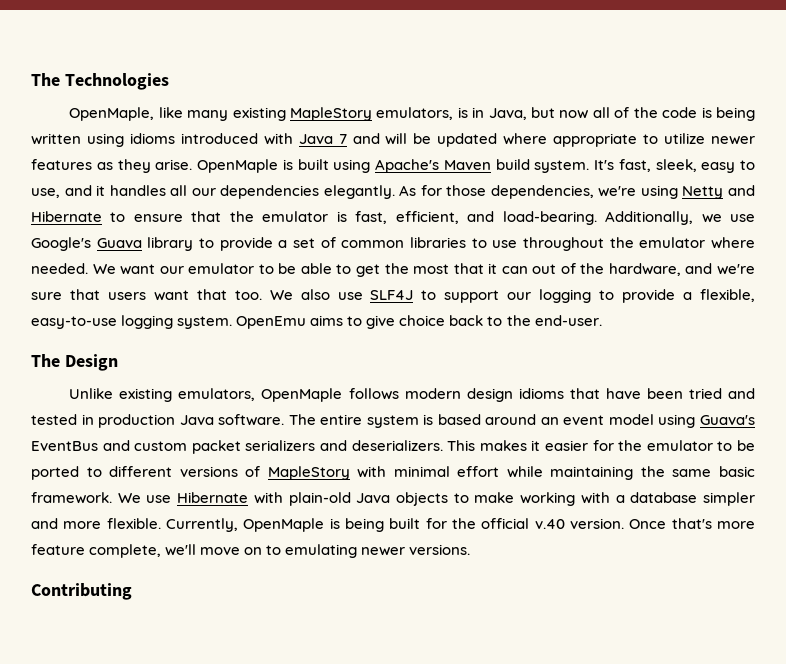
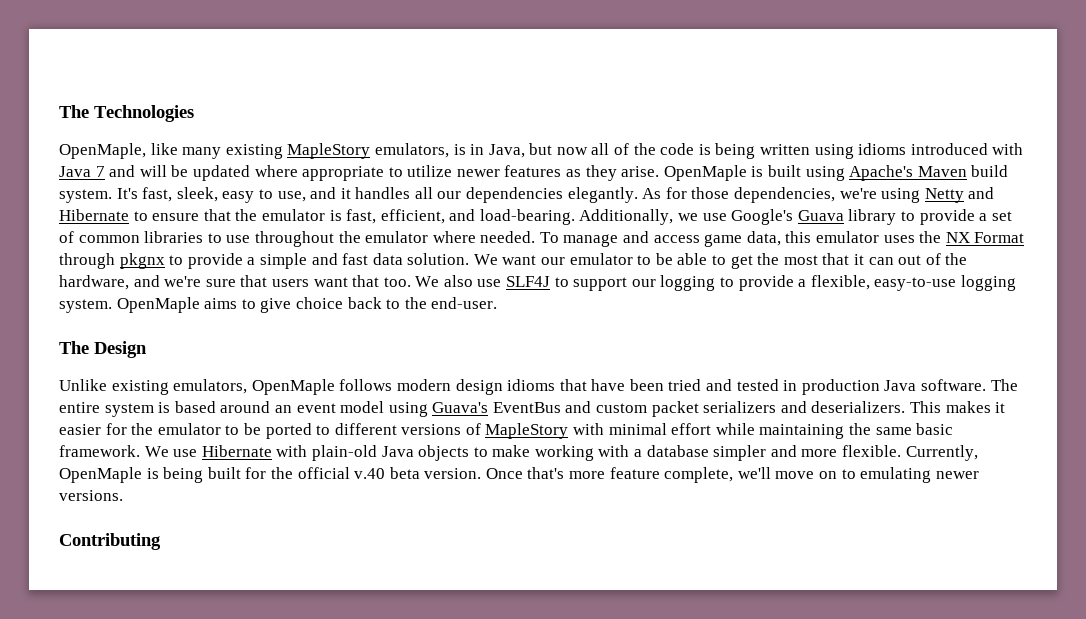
(88, 268) none -> [539,231,1025,247] [59,253,470,269] To manage and access game data, this emulator uses the NX Format through pkgnx to provide a simple and fast data solution.
[236,316,307,329] OpenEmu -> [116,297,200,313] OpenMaple
(565, 524) none -> [389,467,420,479] beta

